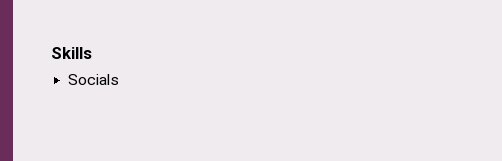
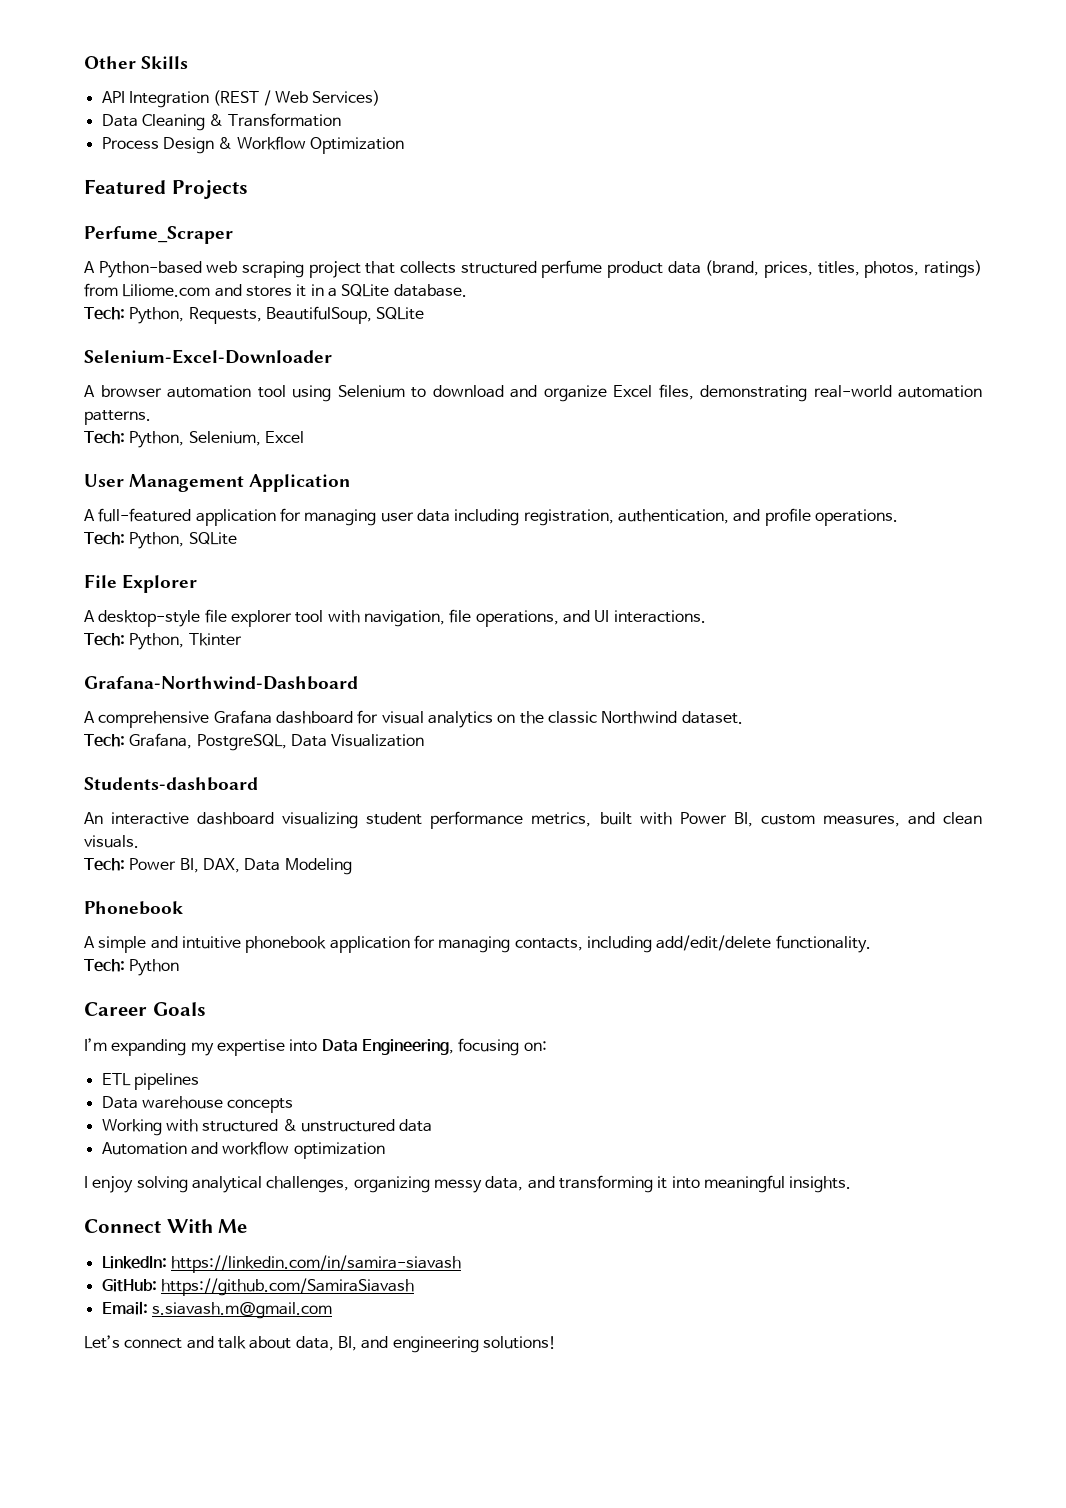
(51, 53) none -> [84,56,136,69] Other
[68,74,120,85] Socials -> [101,90,381,108] [101,113,341,131] [101,136,404,154] [84,179,248,199] [84,226,233,244] [84,260,982,278] [84,283,467,297] [84,306,425,324] [84,349,332,364] [84,384,982,402] [84,410,151,425] [84,431,304,448] [84,474,351,492] [84,508,898,526] [84,532,237,549] [84,574,198,593] [84,609,706,627] [84,633,242,650] [84,676,358,690] [84,710,743,728] [84,733,425,751] [84,777,258,791] [84,811,982,829] [84,835,139,848] [84,858,352,875] [84,901,183,915] [84,935,871,953] [84,959,180,976] [84,1002,206,1016] [84,1038,547,1056] [101,1073,199,1090] [101,1096,294,1113] [101,1119,433,1136] [101,1141,385,1159] [84,1175,852,1193] [84,1219,248,1233] [101,1255,461,1273] [101,1278,414,1296] [101,1301,332,1319] [84,1335,556,1353] API Integration (REST / Web Services) // Data Cleaning & Transformation // Process Design & Workflow Optimization // Featured Projects // Perfume_Scraper // A Python-based web scraping project that collects structured perfume product data (brand, prices, titles, photos, ratings) from Liliome.com and stores it in a SQLite database. // Tech: Python, Requests, BeautifulSoup, SQLite // Selenium-Excel-Downloader // A browser automation tool using Selenium to download and organize Excel files, demonstrating real-world automation patterns. // Tech: Python, Selenium, Excel // User Management Application // A full-featured application for managing user data including registration, authentication, and profile operations. // Tech: Python, SQLite // File Explorer // A desktop-style file explorer tool with navigation, file operations, and UI interactions. // Tech: Python, Tkinter // Grafana-Northwind-Dashboard // A comprehensive Grafana dashboard for visual analytics on the classic Northwind dataset. // Tech: Grafana, PostgreSQL, Data Visualization // Students-dashboard // An interactive dashboard visualizing student performance metrics, built with Power BI, custom measures, and clean visuals. // Tech: Power BI, DAX, Data Modeling // Phonebook // A simple and intuitive phonebook application for managing contacts, including add/edit/delete functionality. // Tech: Python // Career Goals // I’m expanding my expertise into Data Engineering, focusing on: // ETL pipelines // Data warehouse concepts // Working with structured & unstructured data // Automation and workflow optimization // I enjoy solving analytical challenges, organizing messy data, and transforming it into meaningful insights. // Connect With Me // LinkedIn: https://linkedin.com/in/samira-siavash // GitHub: https://github.com/SamiraSiavash // Email: s.siavash.m@gmail.com // Let’s connect and talk about data, BI, and engineering solutions!

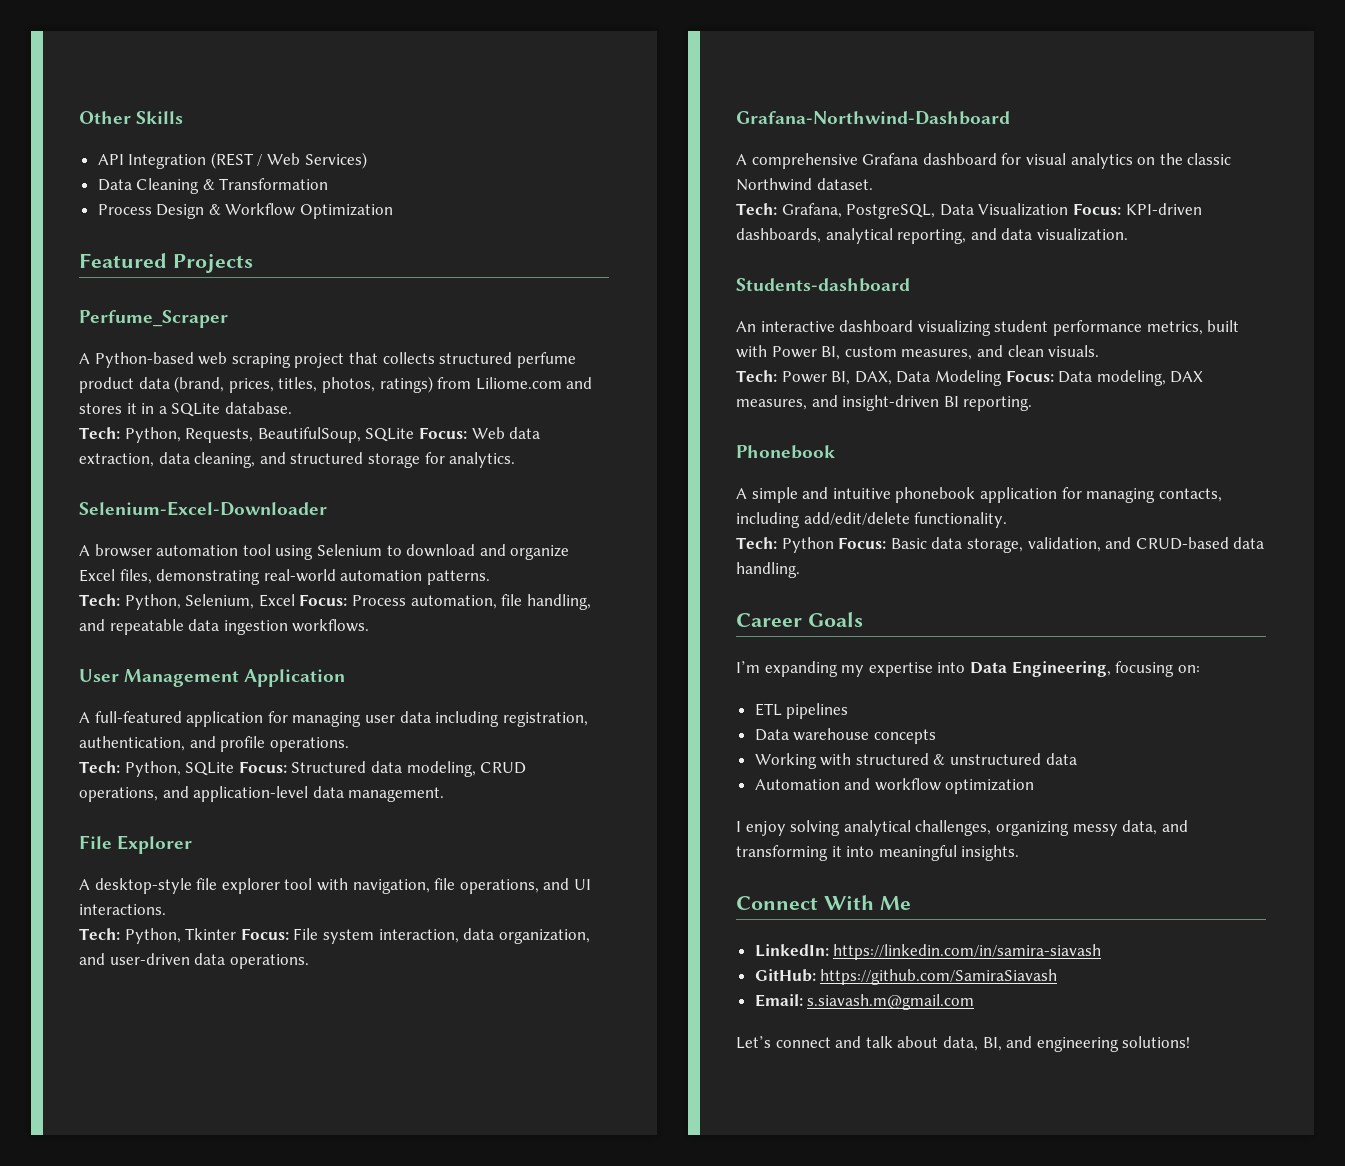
(425, 313) none -> [418,427,541,439] [79,452,516,468] Focus: Web data extraction, data cleaning, and structured storage for analytics.
(304, 437) none -> [299,594,591,610] [79,619,370,635] Focus: Process automation, file handling, and repeatable data ingestion workflows.
(237, 538) none -> [238,761,527,777] [79,786,445,802] Focus: Structured data modeling, CRUD operations, and application-level data management.
(242, 639) none -> [240,928,590,944] [79,953,309,969] Focus: File system interaction, data organization, and user-driven data operations.
(425, 740) none -> [1072,203,1202,215] [736,228,1128,244] Focus: KPI-driven dashboards, analytical reporting, and data visualization.
(352, 866) none -> [1005,370,1204,386] [736,395,1033,411] Focus: Data modeling, DAX measures, and insight-driven BI reporting.
(180, 967) none -> [838,537,1265,553] [736,562,800,578] Focus: Basic data storage, validation, and CRUD-based data handling.

